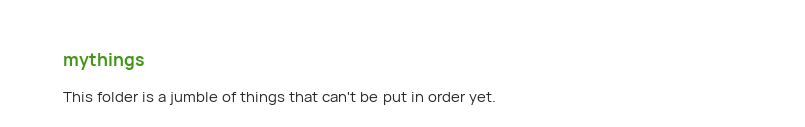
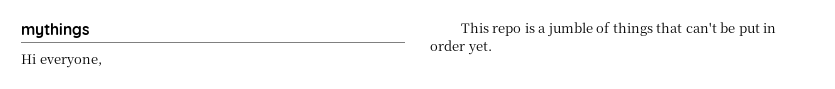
(144, 61) none -> [21,54,102,68] // Hi everyone,
[97,92,140,102] folder -> [492,26,522,36] repo

